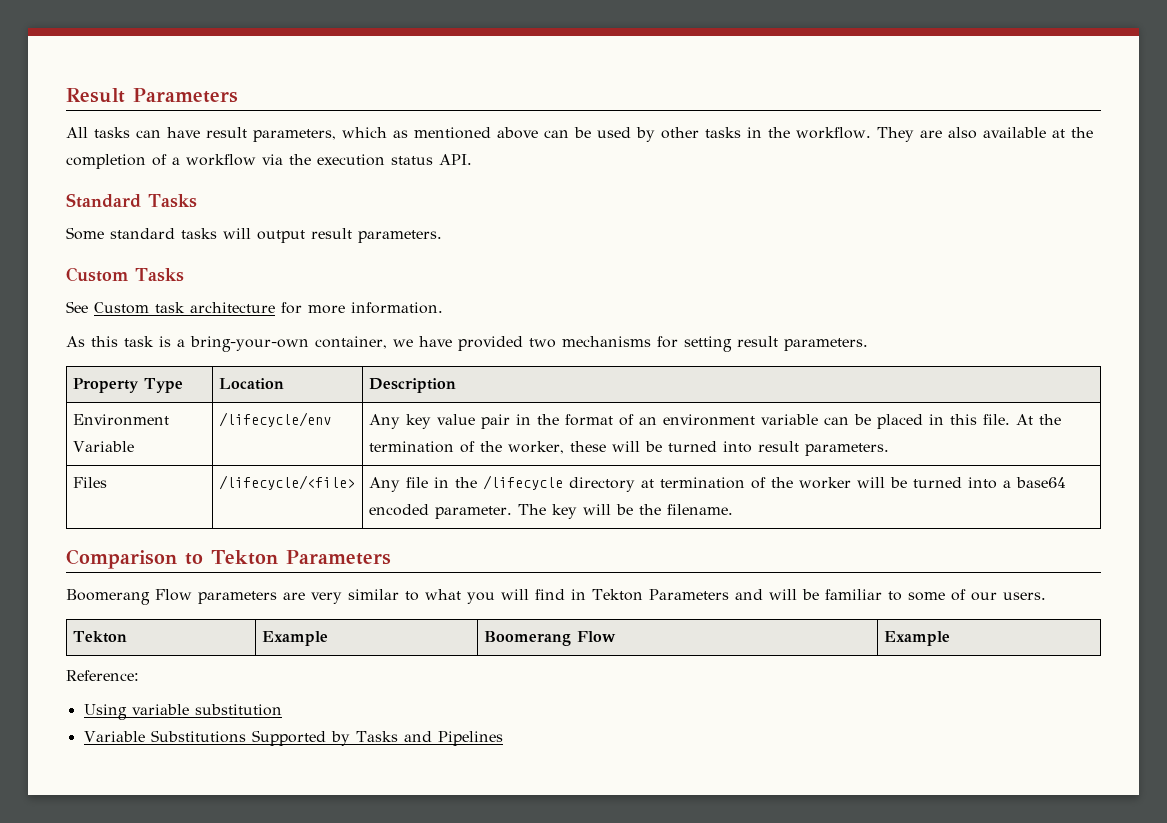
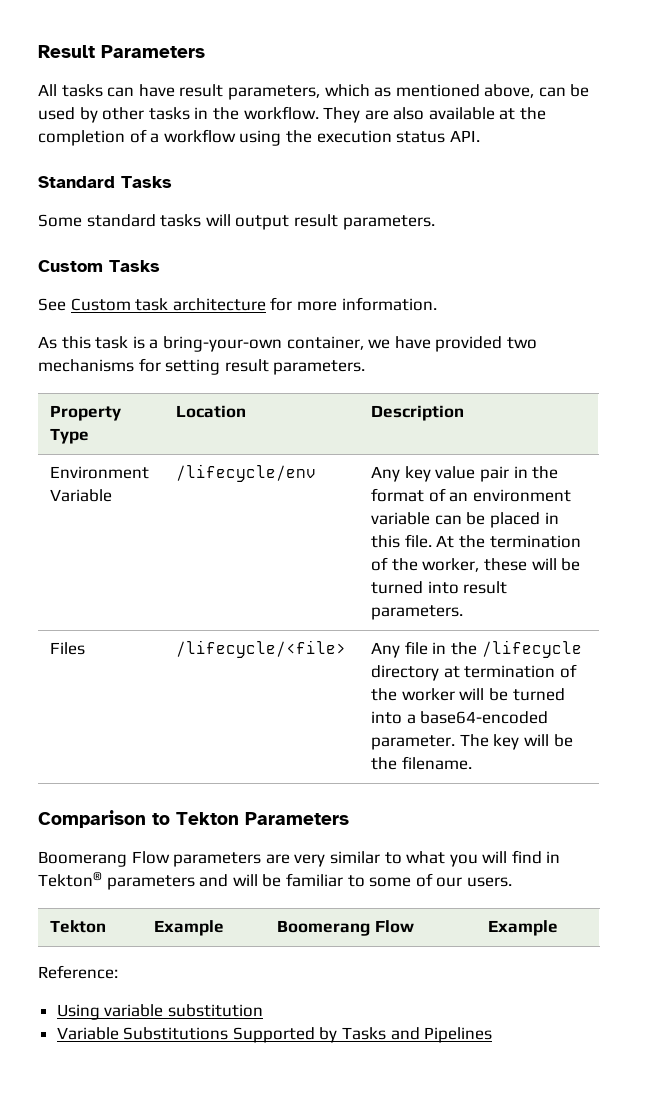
[497,127,538,139] above -> [484,84,535,98] above,
[262,154,283,165] via -> [239,130,282,146] using
[1015,477,1066,488] [368,504,429,516] base64 encoded -> [420,711,549,724] base64-encoded
[592,589,729,601] Tekton Parameters -> [38,872,195,890] Tekton® parameters

